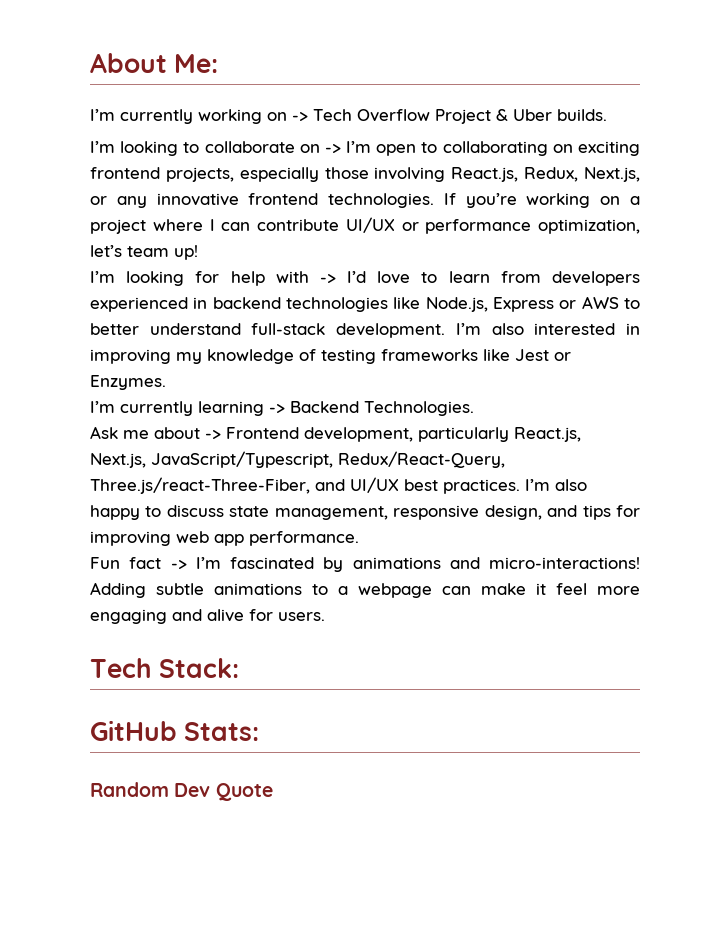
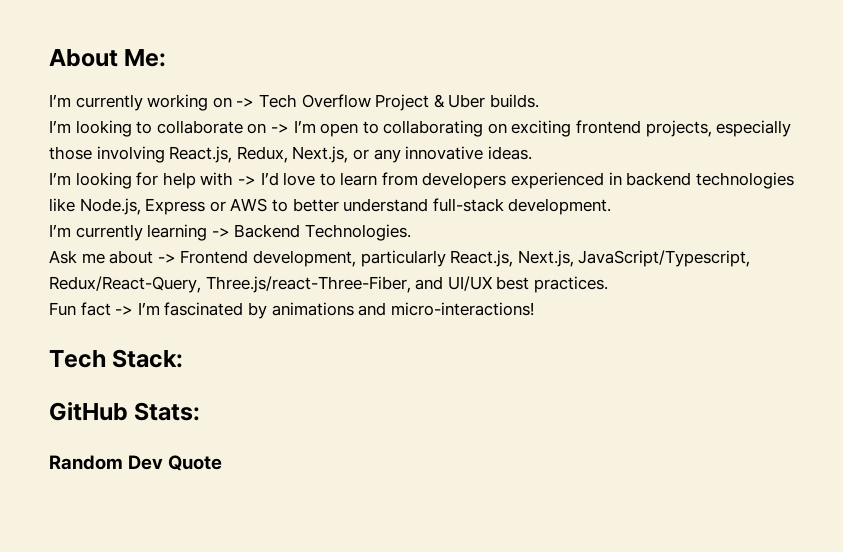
[248,193,640,208] [90,217,640,234] [90,245,198,260] frontend technologies. If you’re working on a project where I can contribute UI/UX or performance optimization, let’s team up! -> [487,146,532,160] ideas.
[455,323,640,335] [90,349,571,364] [90,375,166,390] I’m also interested in improving my knowledge of testing frameworks like Jest or Enzymes. -> (612, 206) none
[525,479,587,491] [90,505,641,520] [90,531,359,546] I’m also happy to discuss state management, responsive design, and tips for improving web app performance. -> (608, 284) none
[90,582,640,598] [90,609,325,624] Adding subtle animations to a webpage can make it feel more engaging and alive for users. -> (534, 309) none

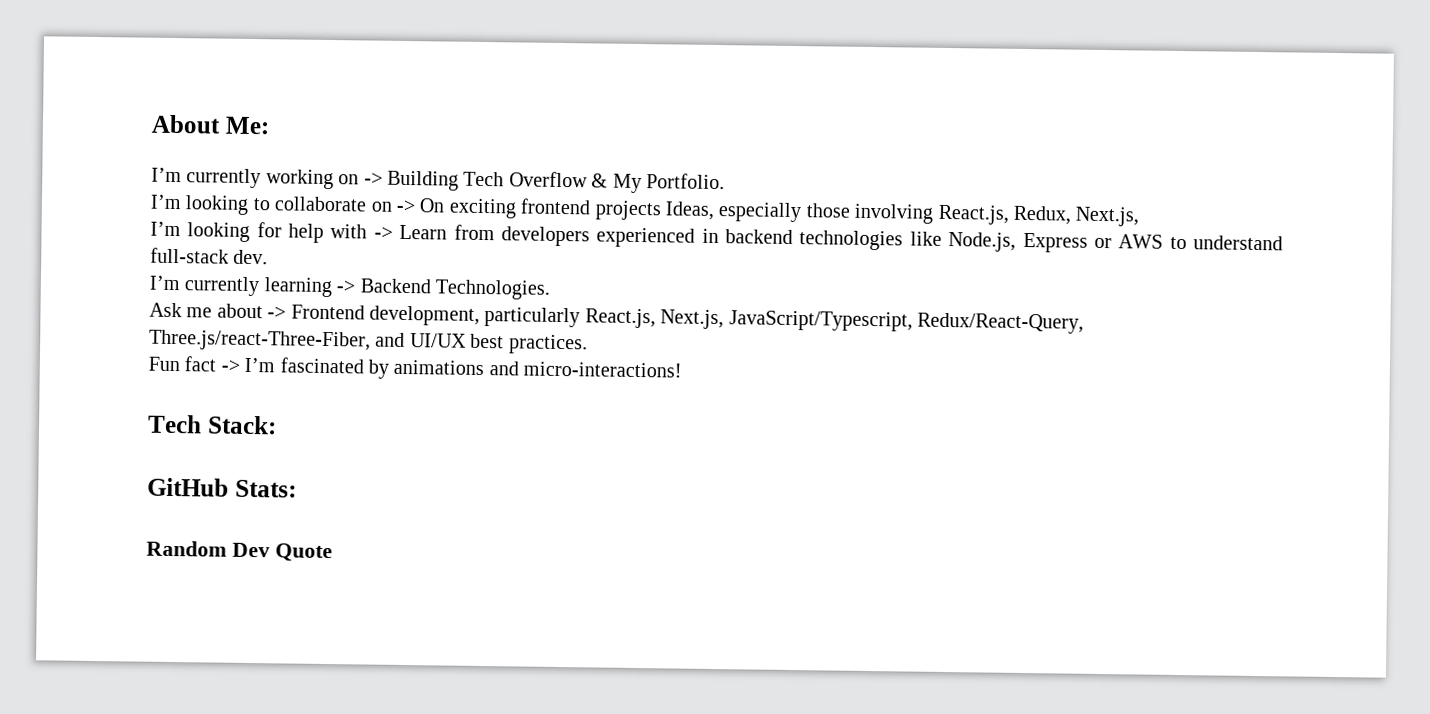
(255, 102) none -> [387,170,459,191] Building
[375,94,539,111] Project & Uber builds. -> [591,173,725,194] & My Portfolio.
[293,120,712,137] I’m open to collaborating on exciting frontend projects, -> [419,198,715,221] On exciting frontend projects Ideas,
[352,146,532,163] or any innovative ideas. -> (1140, 216) none
[260,172,378,186] I’d love to learn -> [399,224,448,240] Learn
[292,198,339,212] better -> (1187, 243) none
[508,198,612,215] development. -> [233,249,269,265] dev.

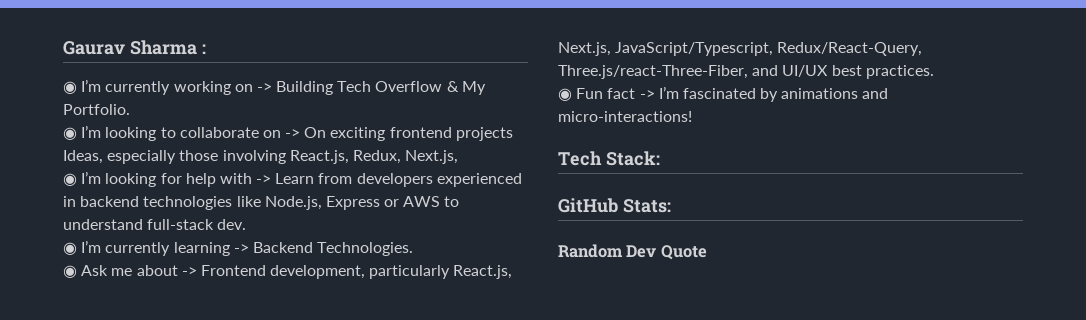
[151,114,270,135] About Me: // -> [63,40,206,55] [63,81,77,95] Gaurav Sharma : // ◉
(725, 181) none -> [63,127,77,141] ◉
(1140, 216) none -> [63,173,77,187] ◉
(269, 257) none -> [63,242,77,256] ◉
(550, 289) none -> [63,265,77,279] ◉
(588, 344) none -> [558,88,572,102] ◉

